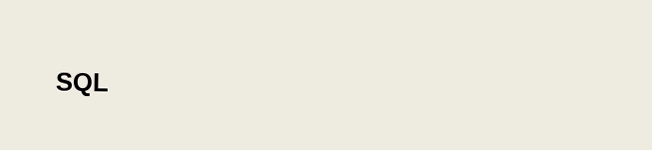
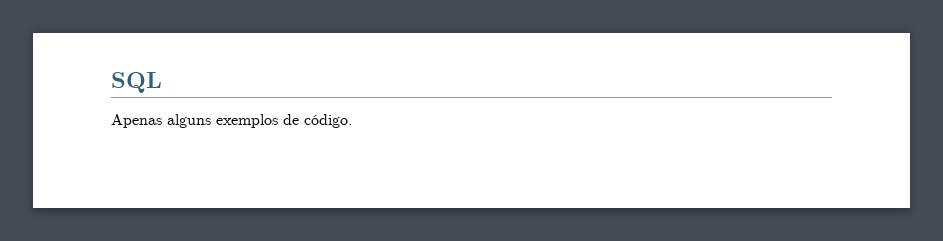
(109, 84) none -> [111,114,352,128] // Apenas alguns exemplos de código.

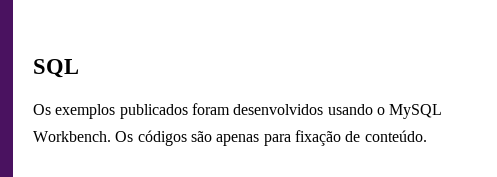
[111,114,352,128] Apenas alguns exemplos de código. -> [33,103,443,119] [33,130,427,146] Os exemplos publicados foram desenvolvidos usando o MySQL Workbench. Os códigos são apenas para fixação de conteúdo.

